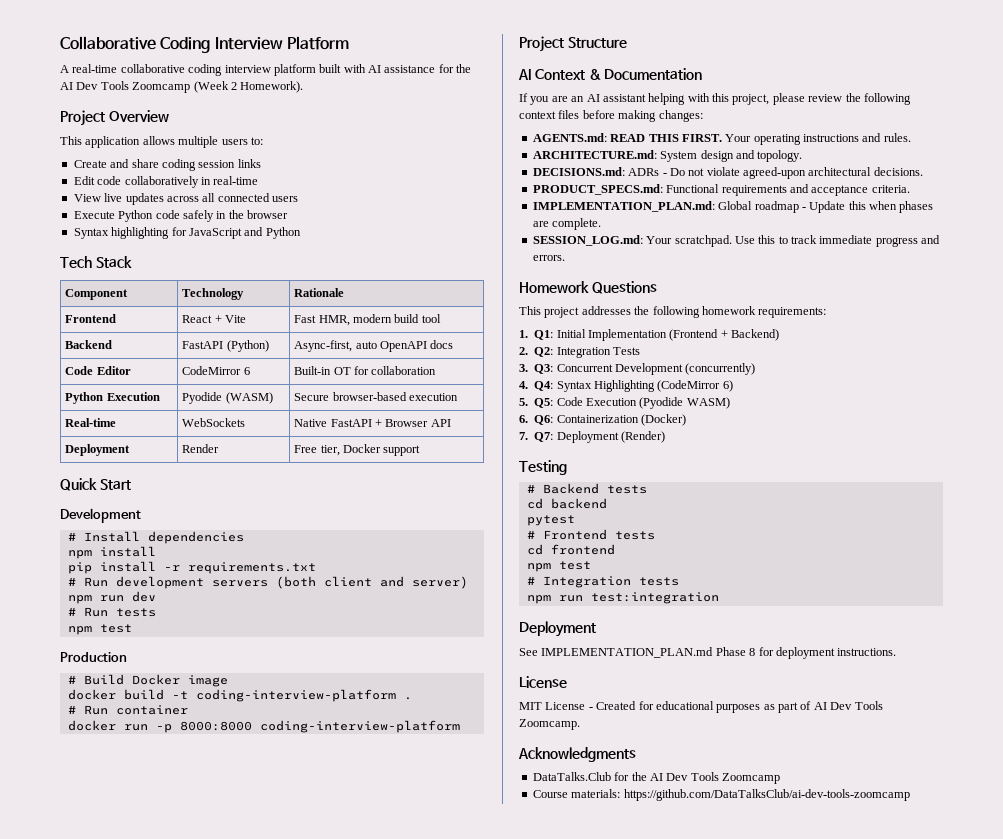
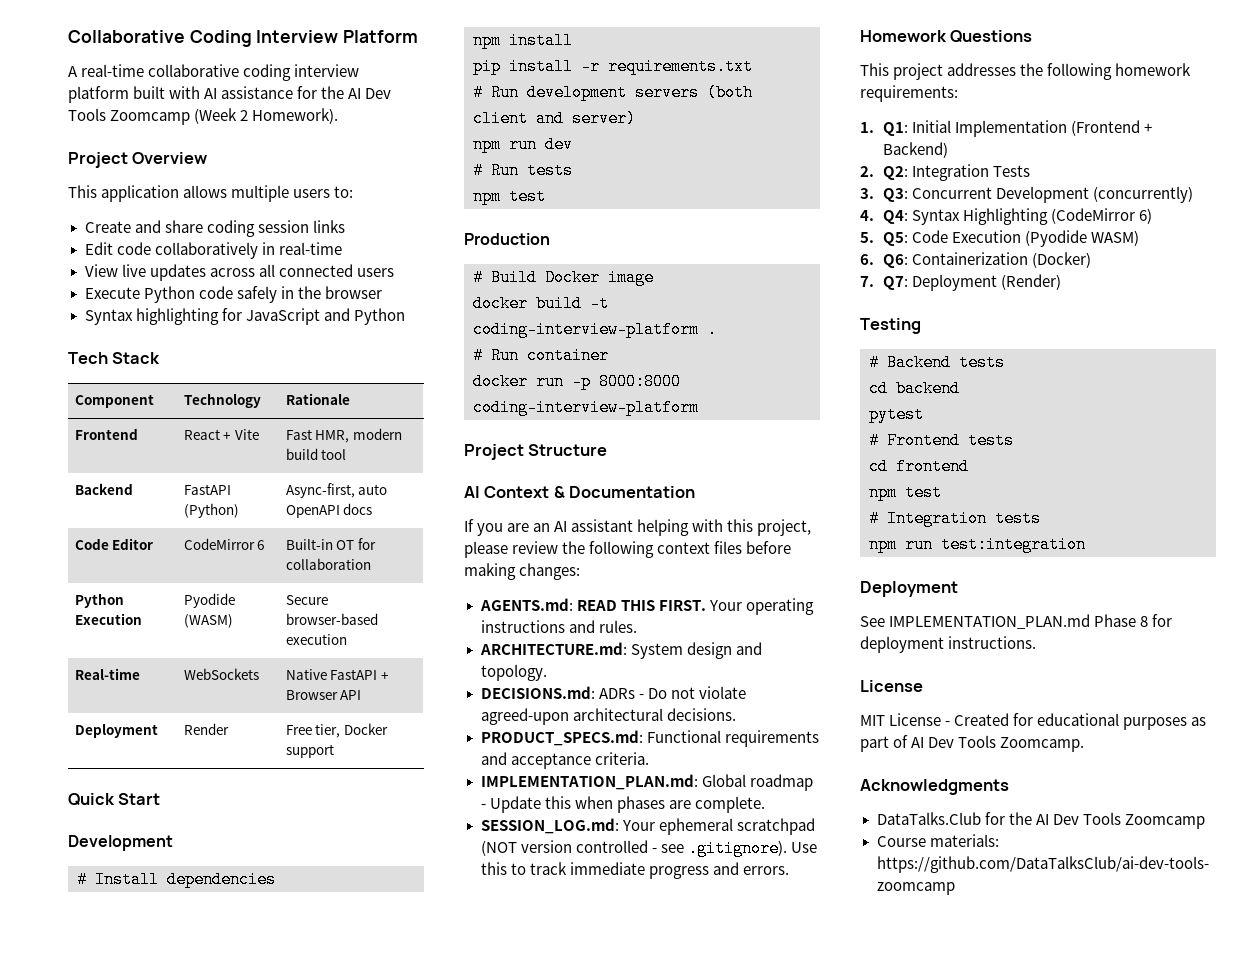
[674,235,732,247] scratchpad. -> [658,818,815,835] [480,840,787,857] ephemeral scratchpad (NOT version controlled - see .gitignore).

